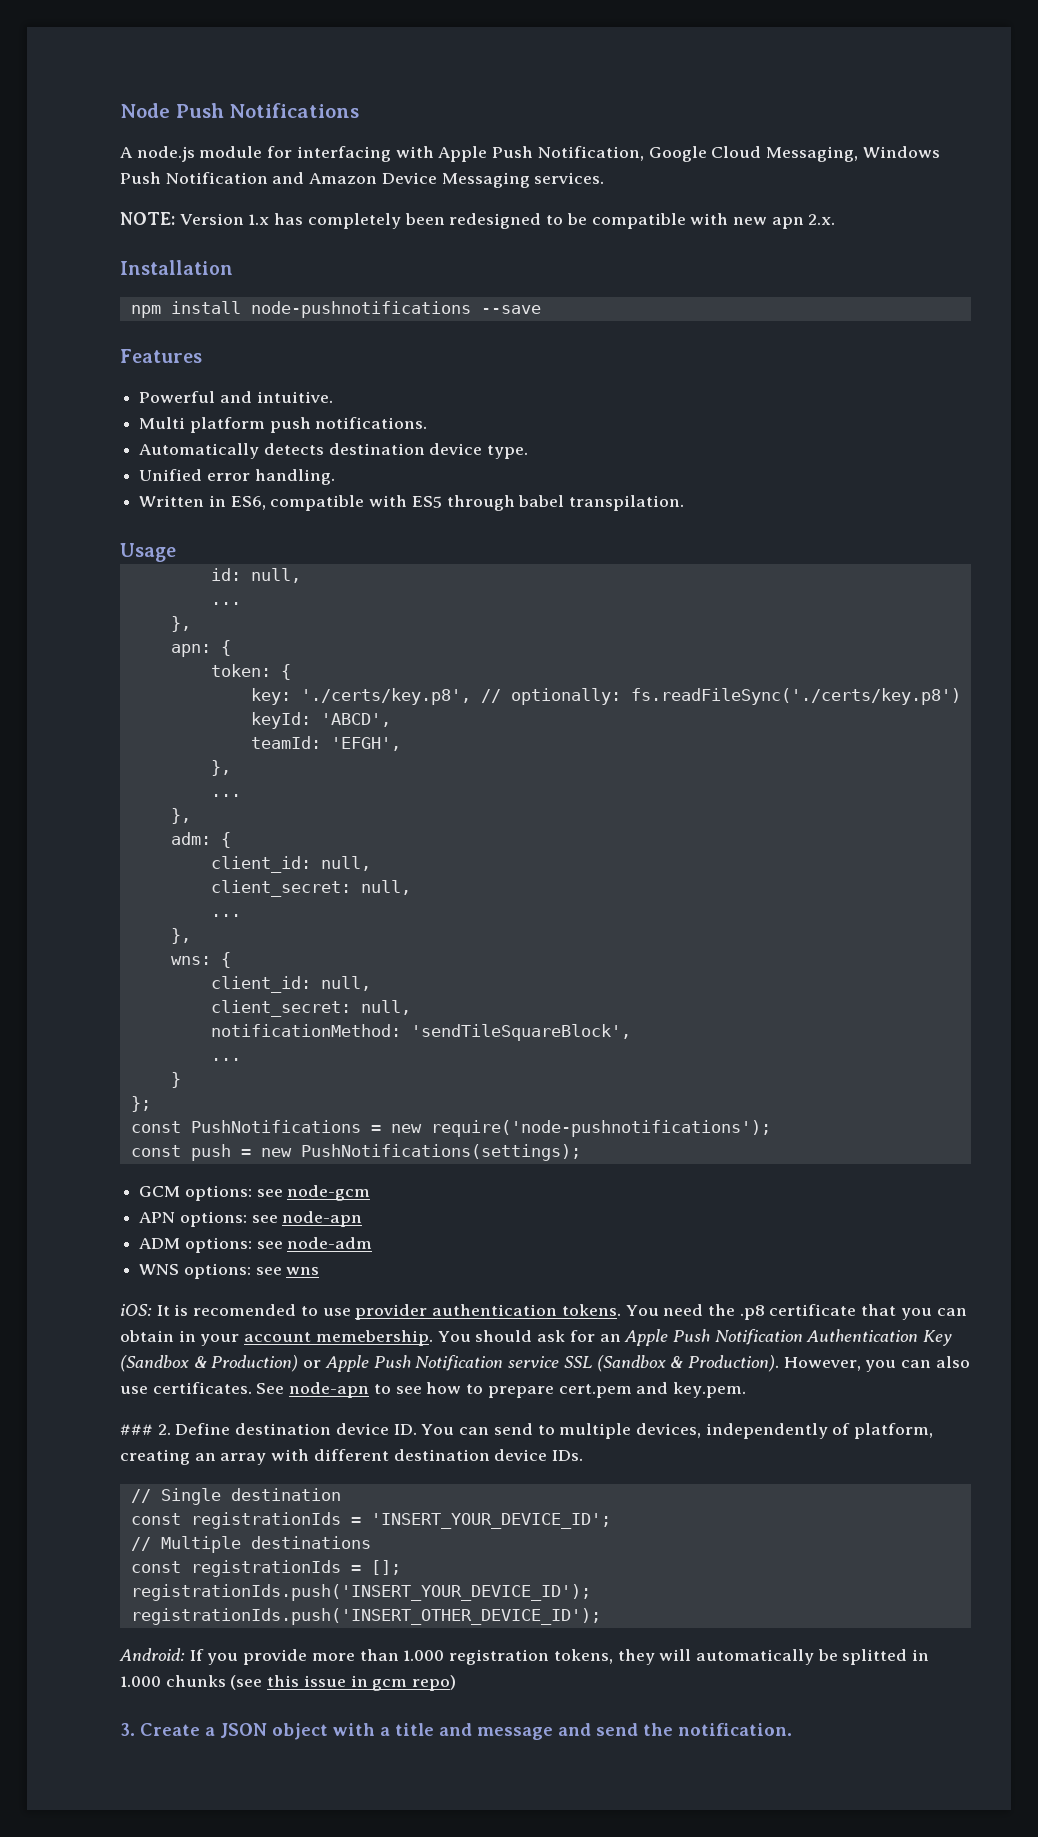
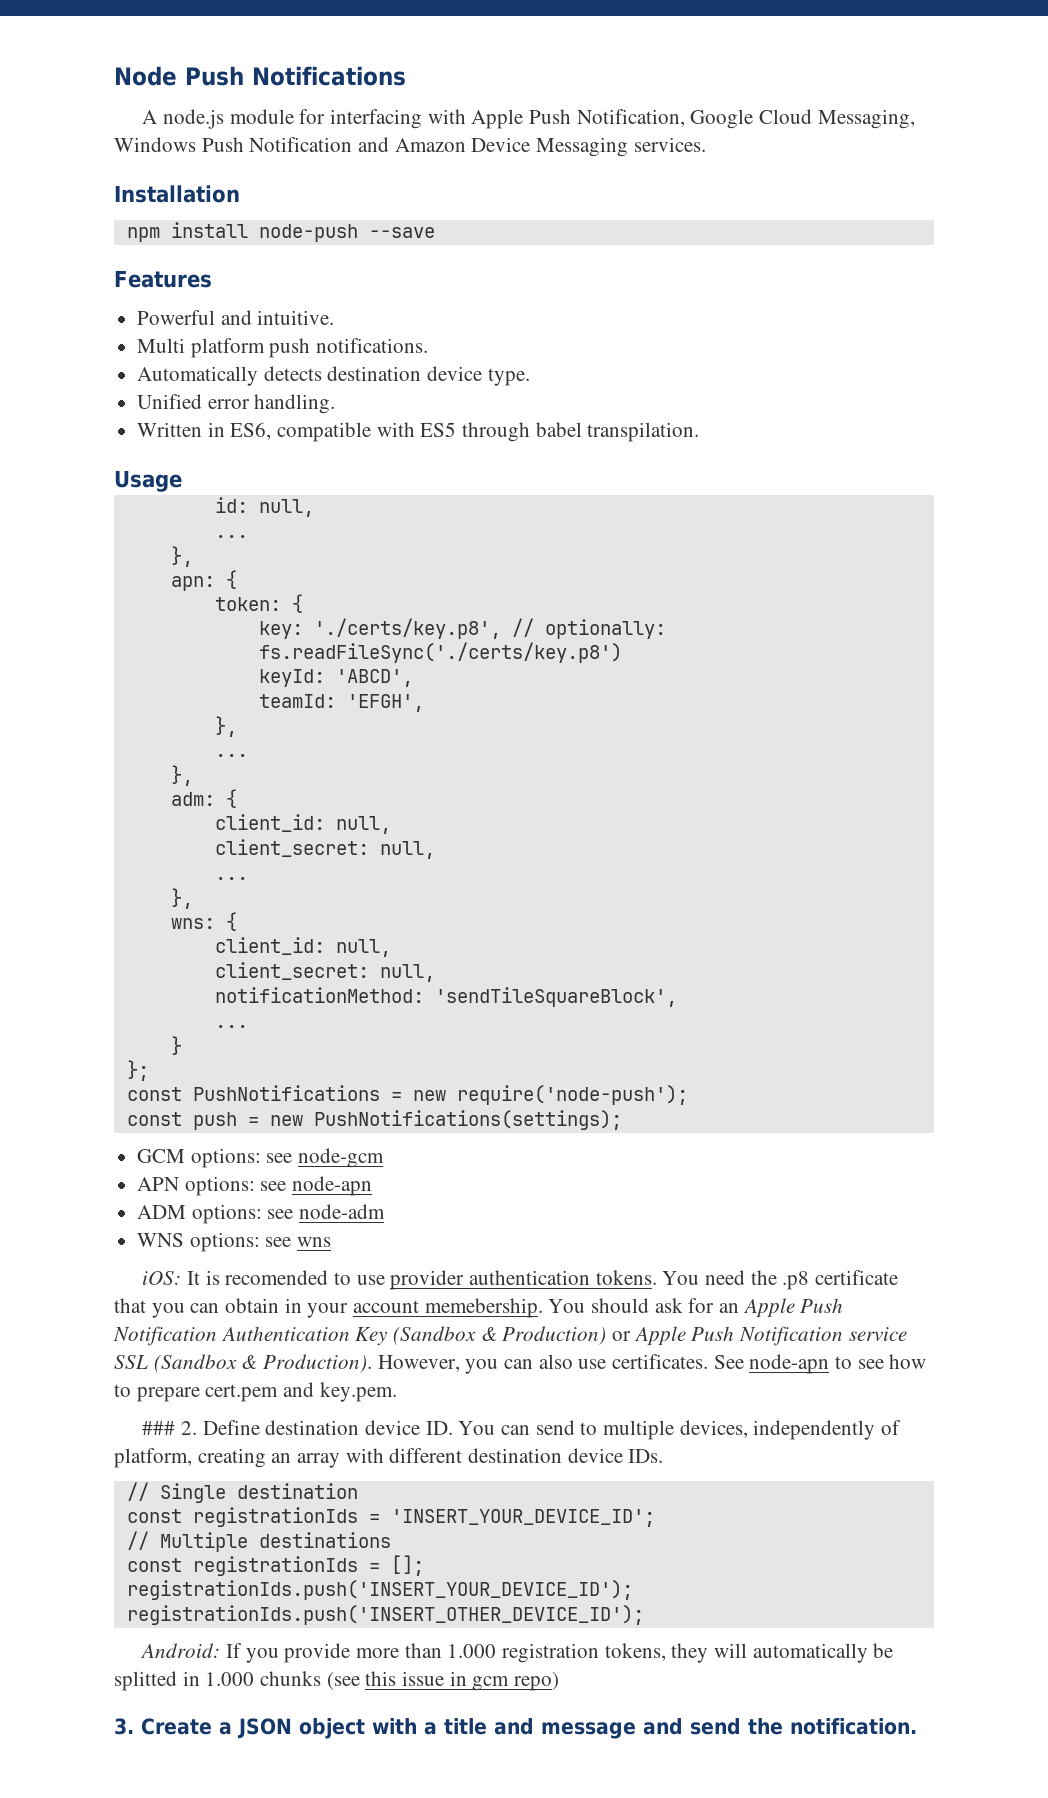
[120,212,836,229] // NOTE: Version 1.x has completely been redesigned to be compatible with new apn 2.x. -> (706, 144) none
[250,301,471,318] node-pushnotifications -> [258,224,358,242] node-push
[430,1120,771,1137] require('node-pushnotifications'); -> [456,1085,688,1105] require('node-push');

